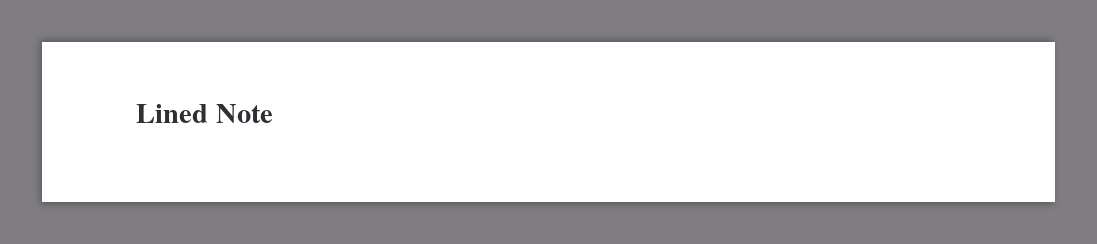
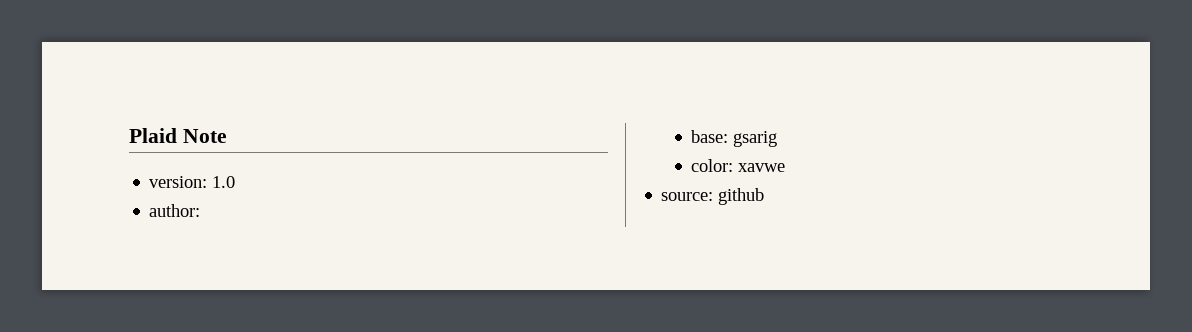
[136,104,208,123] Lined -> [129,128,177,143] Plaid
(273, 113) none -> [149,176,236,188] [149,204,201,217] [691,130,778,147] [691,159,786,172] [661,188,765,205] // version: 1.0 // author: // base: gsarig // color: xavwe // source: github

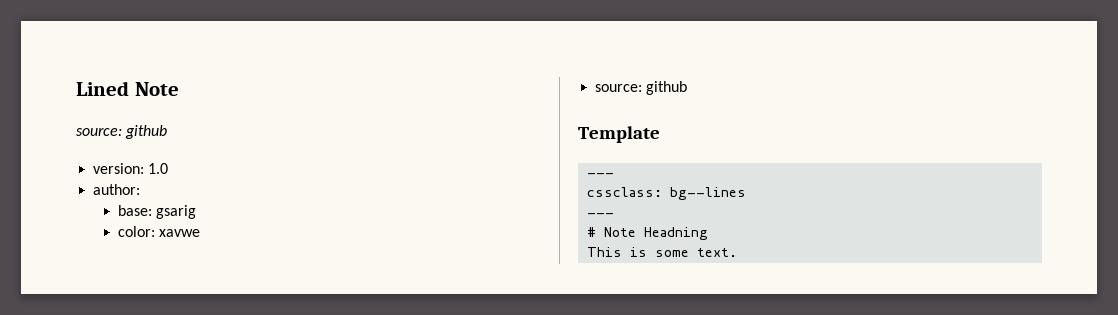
[129,128,227,143] Plaid Note -> [76,81,179,96] [76,125,168,139] Lined Note // source: github
(765, 196) none -> [578,126,660,143] [587,173,615,177] [587,187,747,200] [587,213,615,217] [587,227,709,240] [587,247,738,257] // Template // --- // cssclass: bg--lines // --- // # Note Headning // This is some text.

